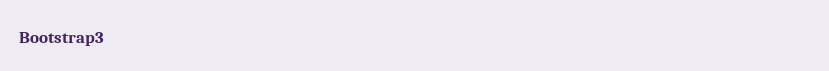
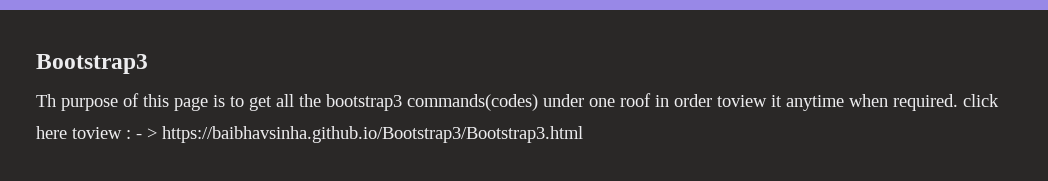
(104, 39) none -> [36,93,999,111] [36,126,583,143] // Th purpose of this page is to get all the bootstrap3 commands(codes) under one roof in order toview it anytime when required. click here toview : - > https://baibhavsinha.github.io/Bootstrap3/Bootstrap3.html

